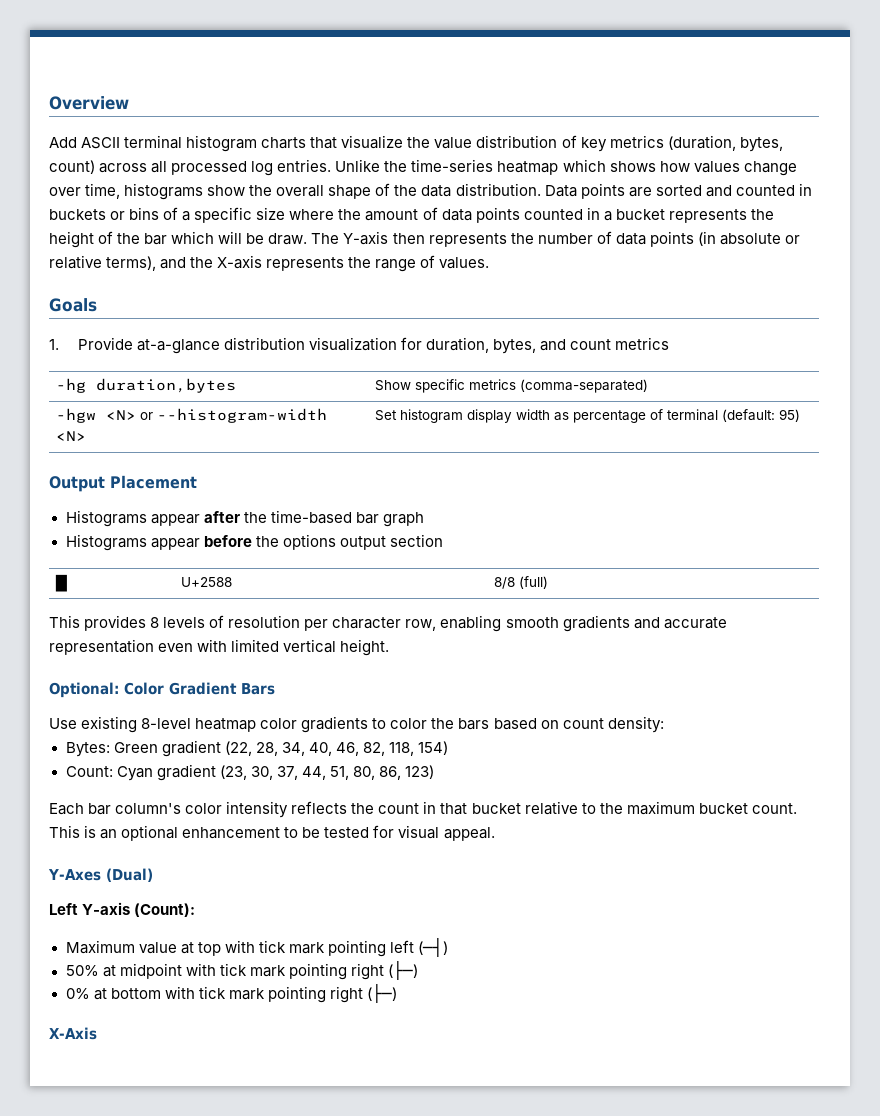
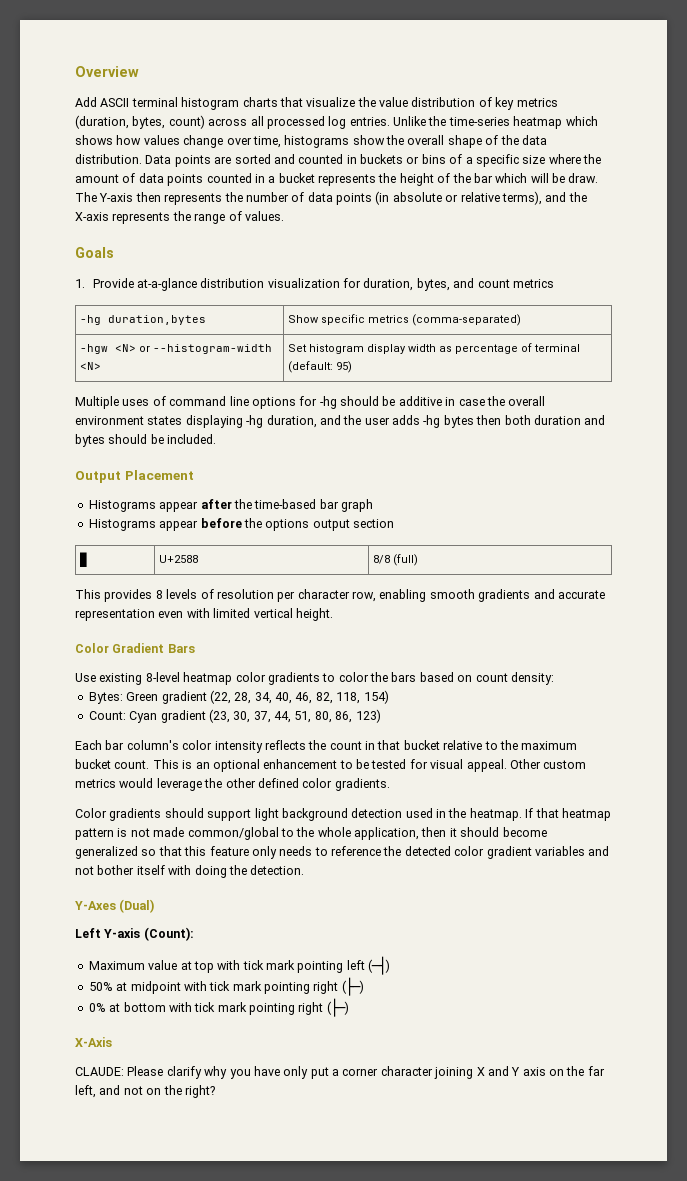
(801, 415) none -> [75,396,546,409] [75,415,606,428] [75,434,217,447] // Multiple uses of command line options for -hg should be additive in case the overall environment states displaying -hg duration, and the user adds -hg bytes then both duration and bytes should be included.
[49,682,119,698] Optional: -> (333, 614) none
(495, 834) none -> [509,759,587,769] [75,778,390,791] [75,808,611,821] [75,827,547,840] [75,846,610,859] [75,865,305,878] Other custom metrics would leverage the other defined color gradients. // Color gradients should support light background detection used in the heatmap. If that heatmap pattern is not made common/global to the whole application, then it should become generalized so that this feature only needs to reference the detected color gradient variables and not bother itself with doing the detection.
(97, 1033) none -> [75,1066,605,1079] [75,1085,215,1098] // CLAUDE: Please clarify why you have only put a corner character joining X and Y axis on the far left, and not on the right?

